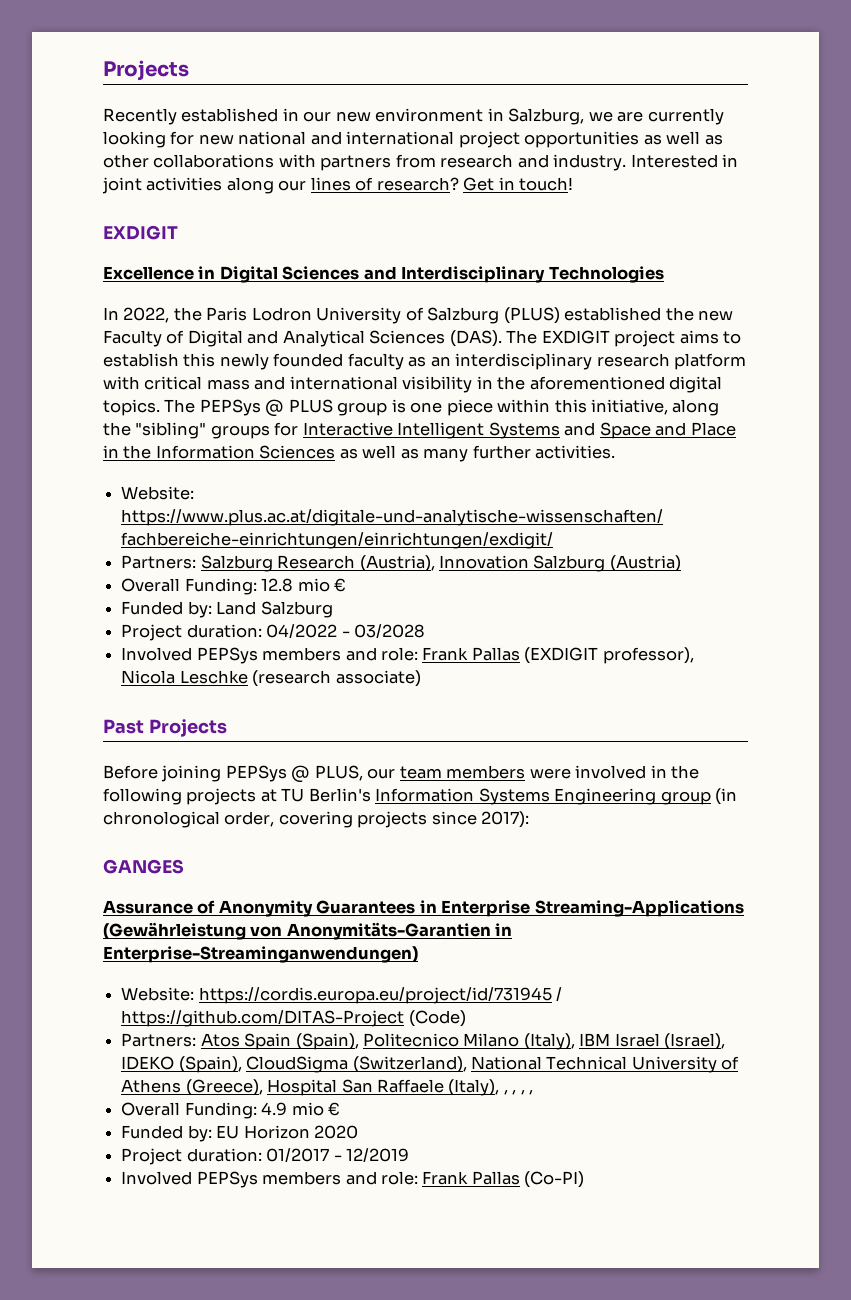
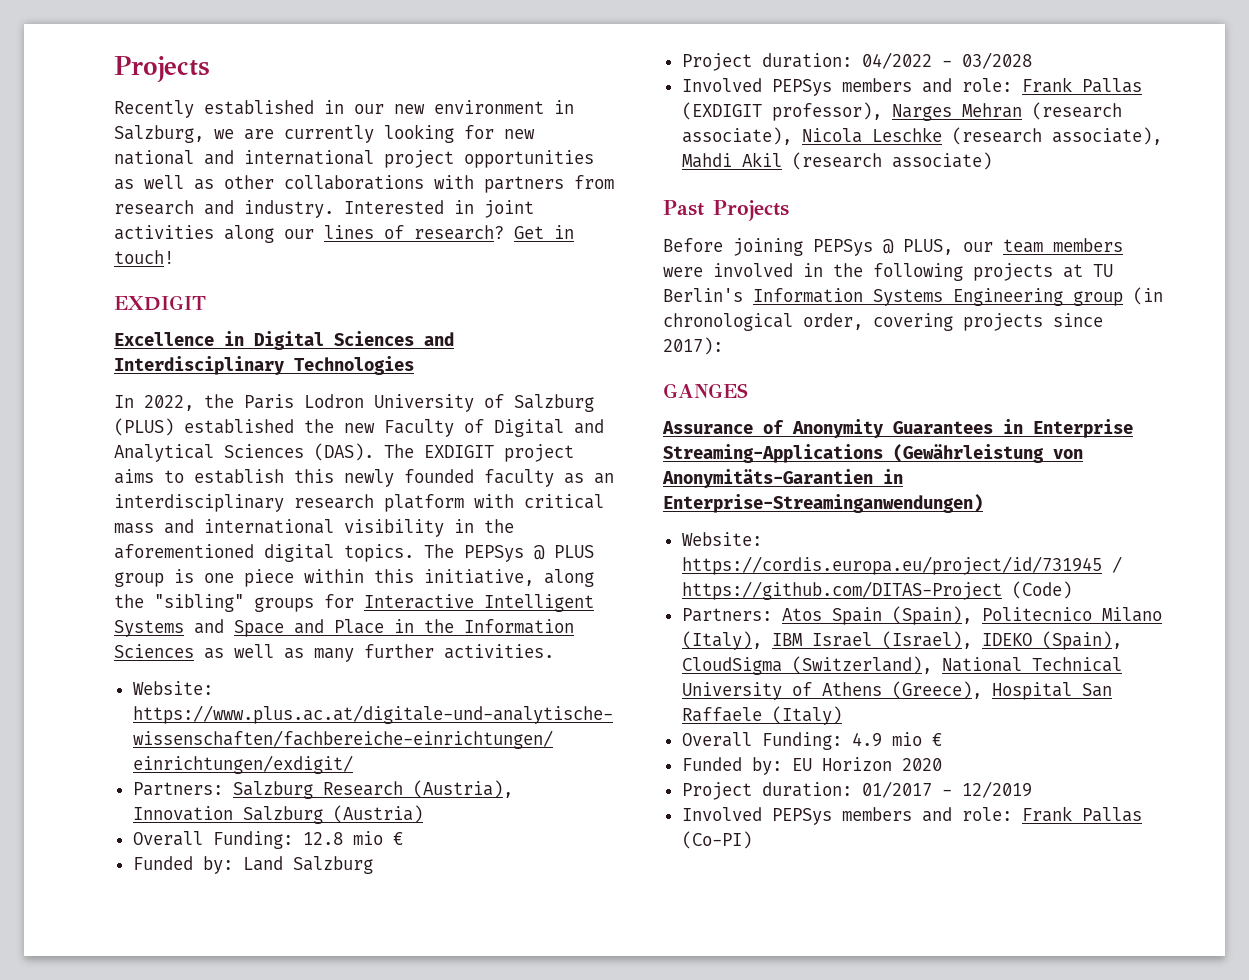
[121,670,248,684] Nicola Leschke -> [891,102,1122,121] [681,127,1162,145] [681,152,782,168] Narges Mehran (research associate), Nicola Leschke (research associate), Mahdi Akil
[448,1079,534,1096] (Italy), , , , , -> [771,706,842,725] (Italy)

